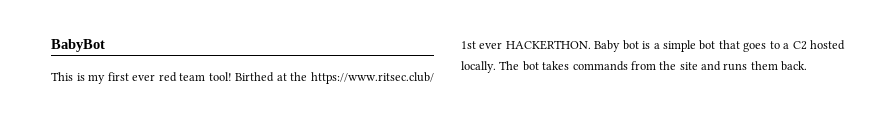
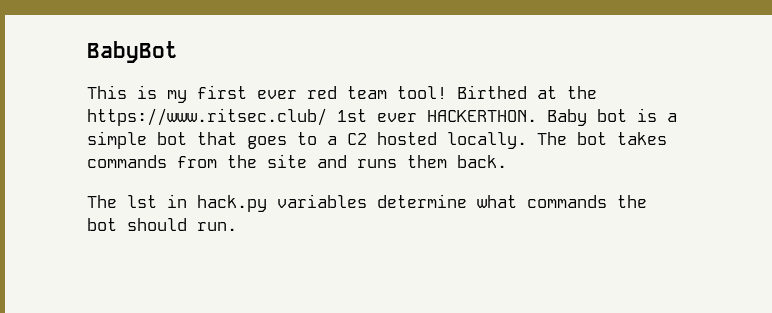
(808, 66) none -> [87,194,647,212] [87,218,237,231] // The lst in hack.py variables determine what commands the bot should run.

